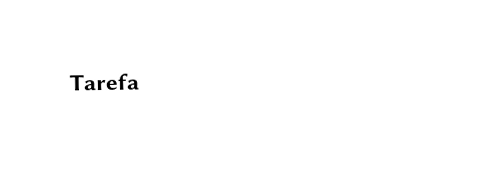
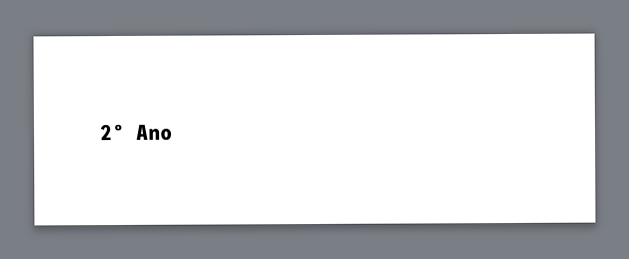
[69,73,139,91] Tarefa -> [99,123,173,141] 2º Ano

